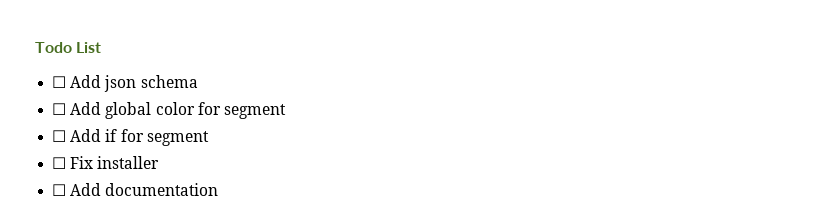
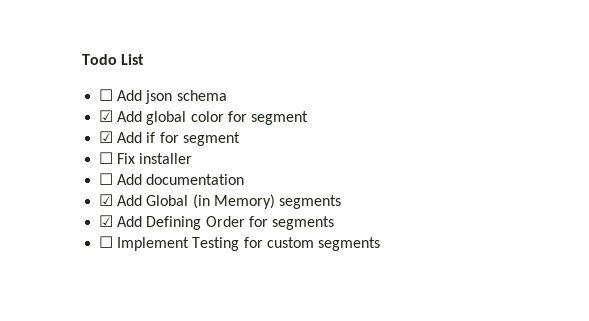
[52,103,67,115] ☐ -> [99,110,114,122] ☑
[52,130,67,142] ☐ -> [99,131,114,143] ☑
(219, 189) none -> [99,194,341,209] [99,215,334,230] [99,236,380,251] // ☑ Add Global (in Memory) segments // ☑ Add Defining Order for segments // ☐ Implement Testing for custom segments

